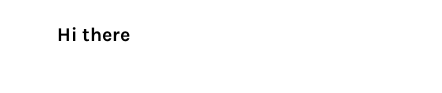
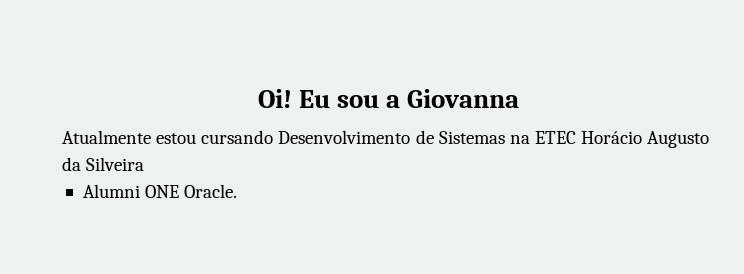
[57,27,131,42] Hi there -> [257,89,520,108] [62,130,710,148] [62,157,145,171] [82,184,238,198] Oi! Eu sou a Giovanna // Atualmente estou cursando Desenvolvimento de Sistemas na ETEC Horácio Augusto da Silveira // Alumni ONE Oracle.

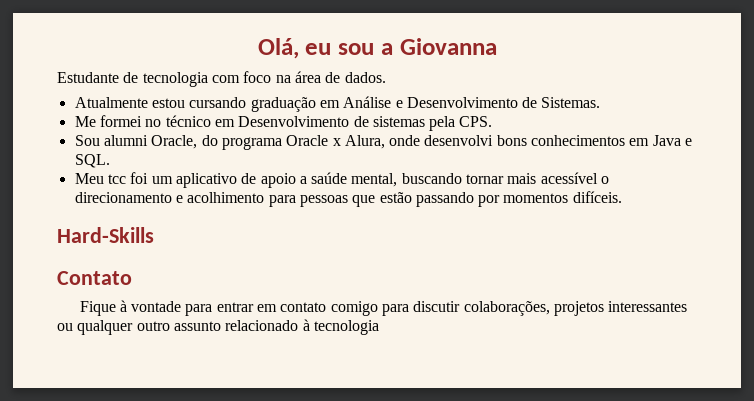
[257,89,330,108] Oi! Eu -> [257,38,332,59] Olá, eu
[62,130,710,148] [62,157,145,171] [82,184,238,198] Atualmente estou cursando Desenvolvimento de Sistemas na ETEC Horácio Augusto da Silveira // Alumni ONE Oracle. -> [57,71,386,87] [74,96,601,112] [74,115,493,131] [74,135,693,150] [74,154,110,168] [74,172,610,188] [74,191,622,207] [57,227,154,243] [57,271,132,285] [79,300,688,316] [57,319,379,335] Estudante de tecnologia com foco na área de dados. // Atualmente estou cursando graduação em Análise e Desenvolvimento de Sistemas. // Me formei no técnico em Desenvolvimento de sistemas pela CPS. // Sou alumni Oracle, do programa Oracle x Alura, onde desenvolvi bons conhecimentos em Java e SQL. // Meu tcc foi um aplicativo de apoio a saúde mental, buscando tornar mais acessível o direcionamento e acolhimento para pessoas que estão passando por momentos difíceis. // Hard-Skills // Contato // Fique à vontade para entrar em contato comigo para discutir colaborações, projetos interessantes ou qualquer outro assunto relacionado à tecnologia

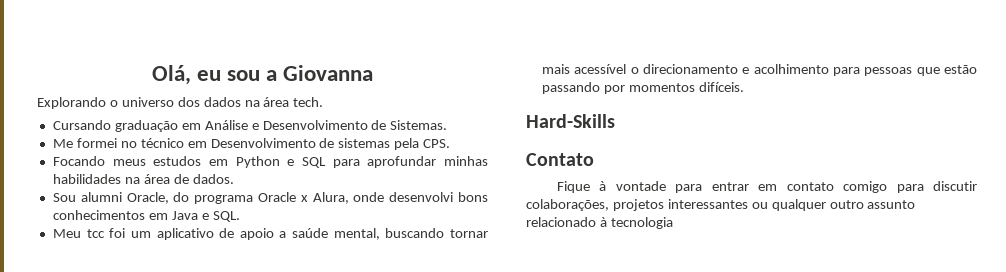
[57,71,386,87] [74,97,247,108] Estudante de tecnologia com foco na área de dados. // Atualmente estou cursando -> [37,97,324,109] [52,120,111,130] Explorando o universo dos dados na área tech. // Cursando
(493, 121) none -> [52,156,488,168] [52,174,234,184] // Focando meus estudos em Python e SQL para aprofundar minhas habilidades na área de dados.

